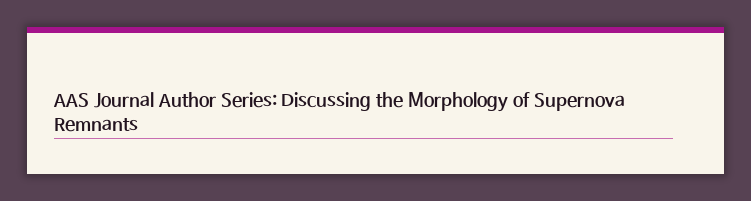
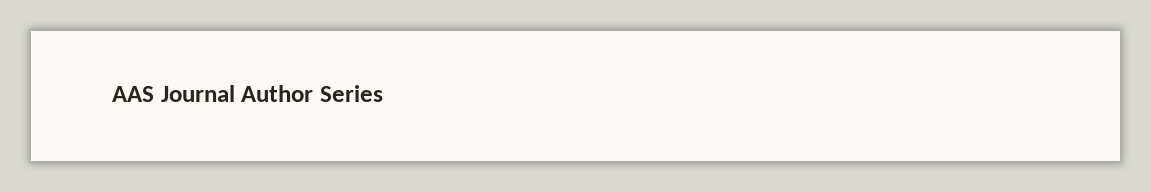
[220,92,625,112] [54,118,138,132] Series: Discussing the Morphology of Supernova Remnants -> [319,85,383,102] Series

